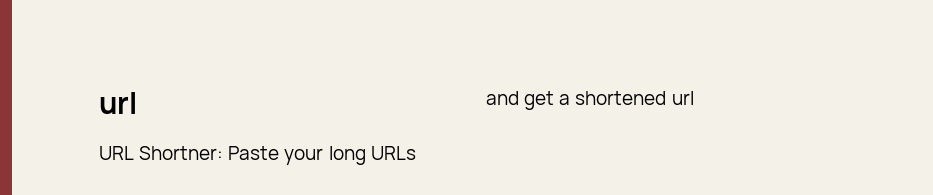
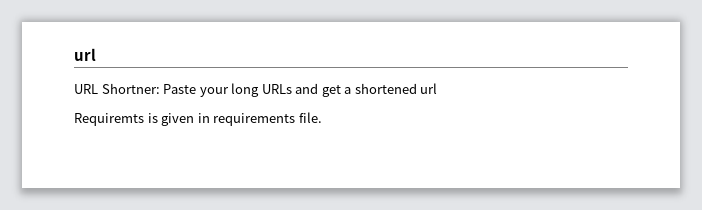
(694, 98) none -> [74,112,322,126] // Requiremts is given in requirements file.

